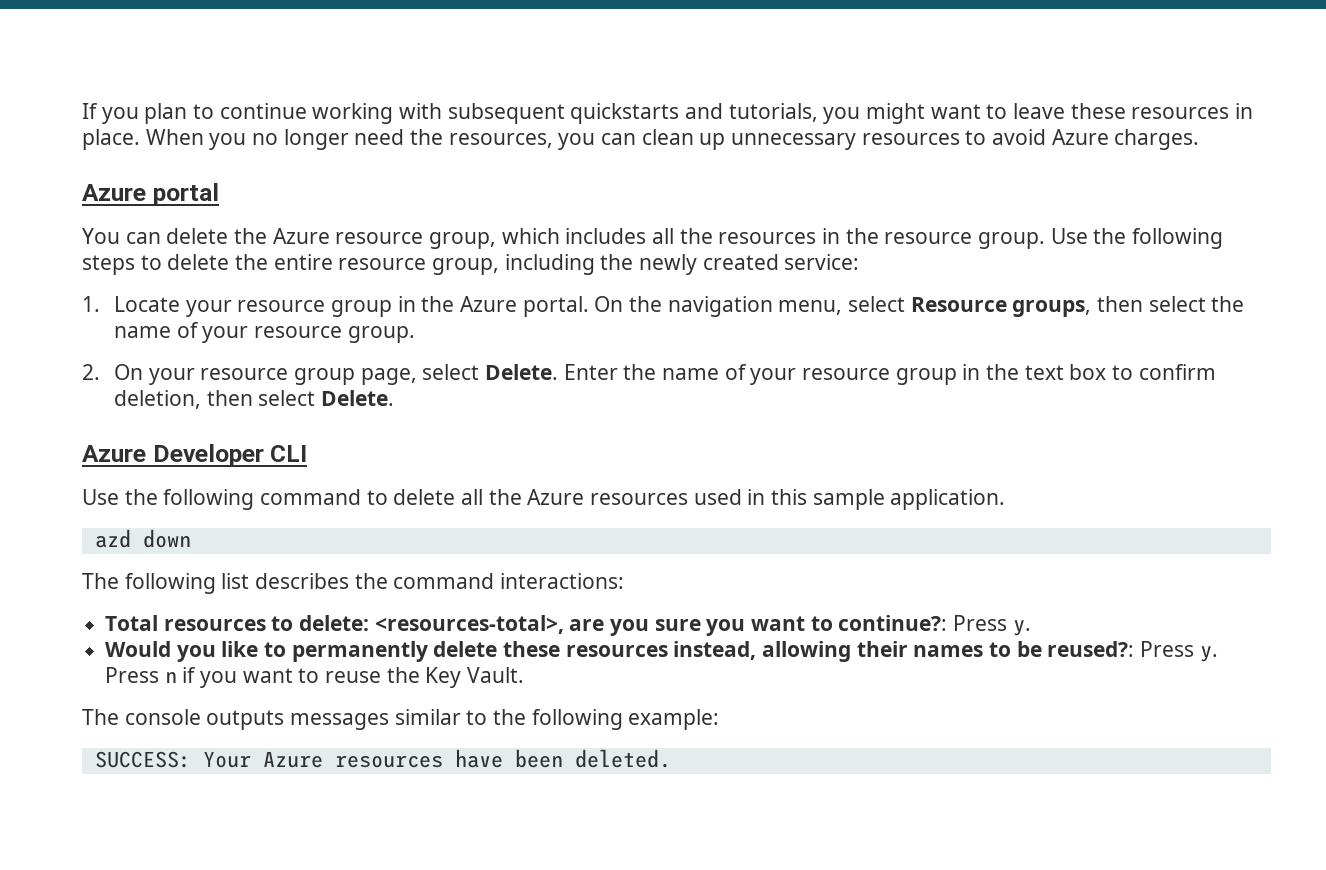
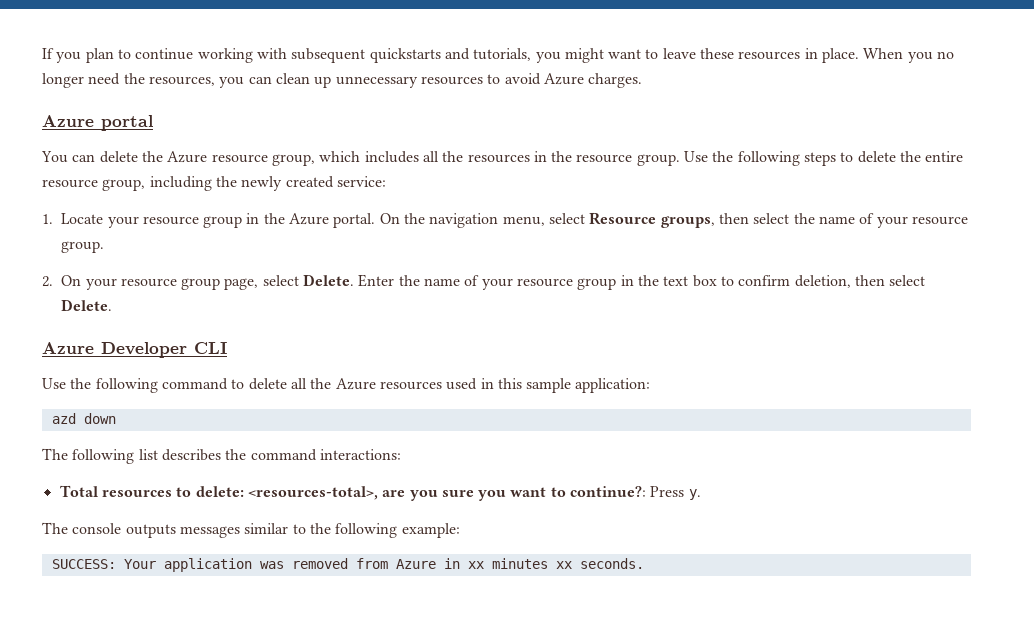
[890,489,1006,510] application. -> [575,378,651,393] application:
[105,641,1218,662] [105,667,525,688] // Would you like to permanently delete these resources instead, allowing their names to be reused?: Press y. Press n if you want to reuse the Key Vault. -> (701, 494) none
[262,749,671,768] Azure resources have been deleted. -> [163,558,644,572] application was removed from Azure in xx minutes xx seconds.

